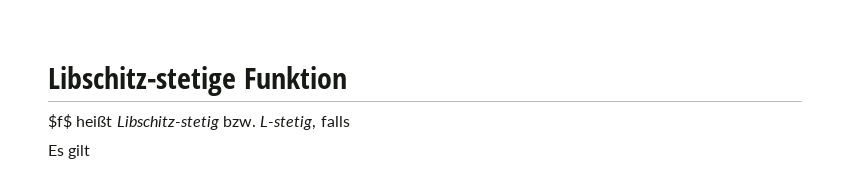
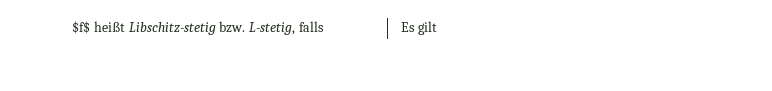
[48,66,347,96] Libschitz-stetige Funktion // -> (72, 27) none

